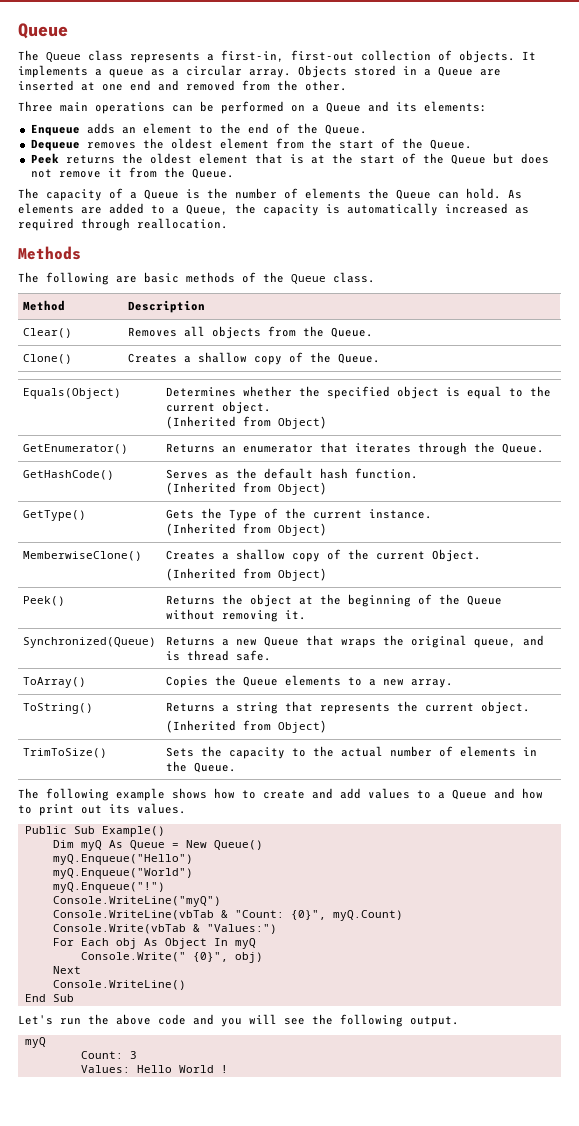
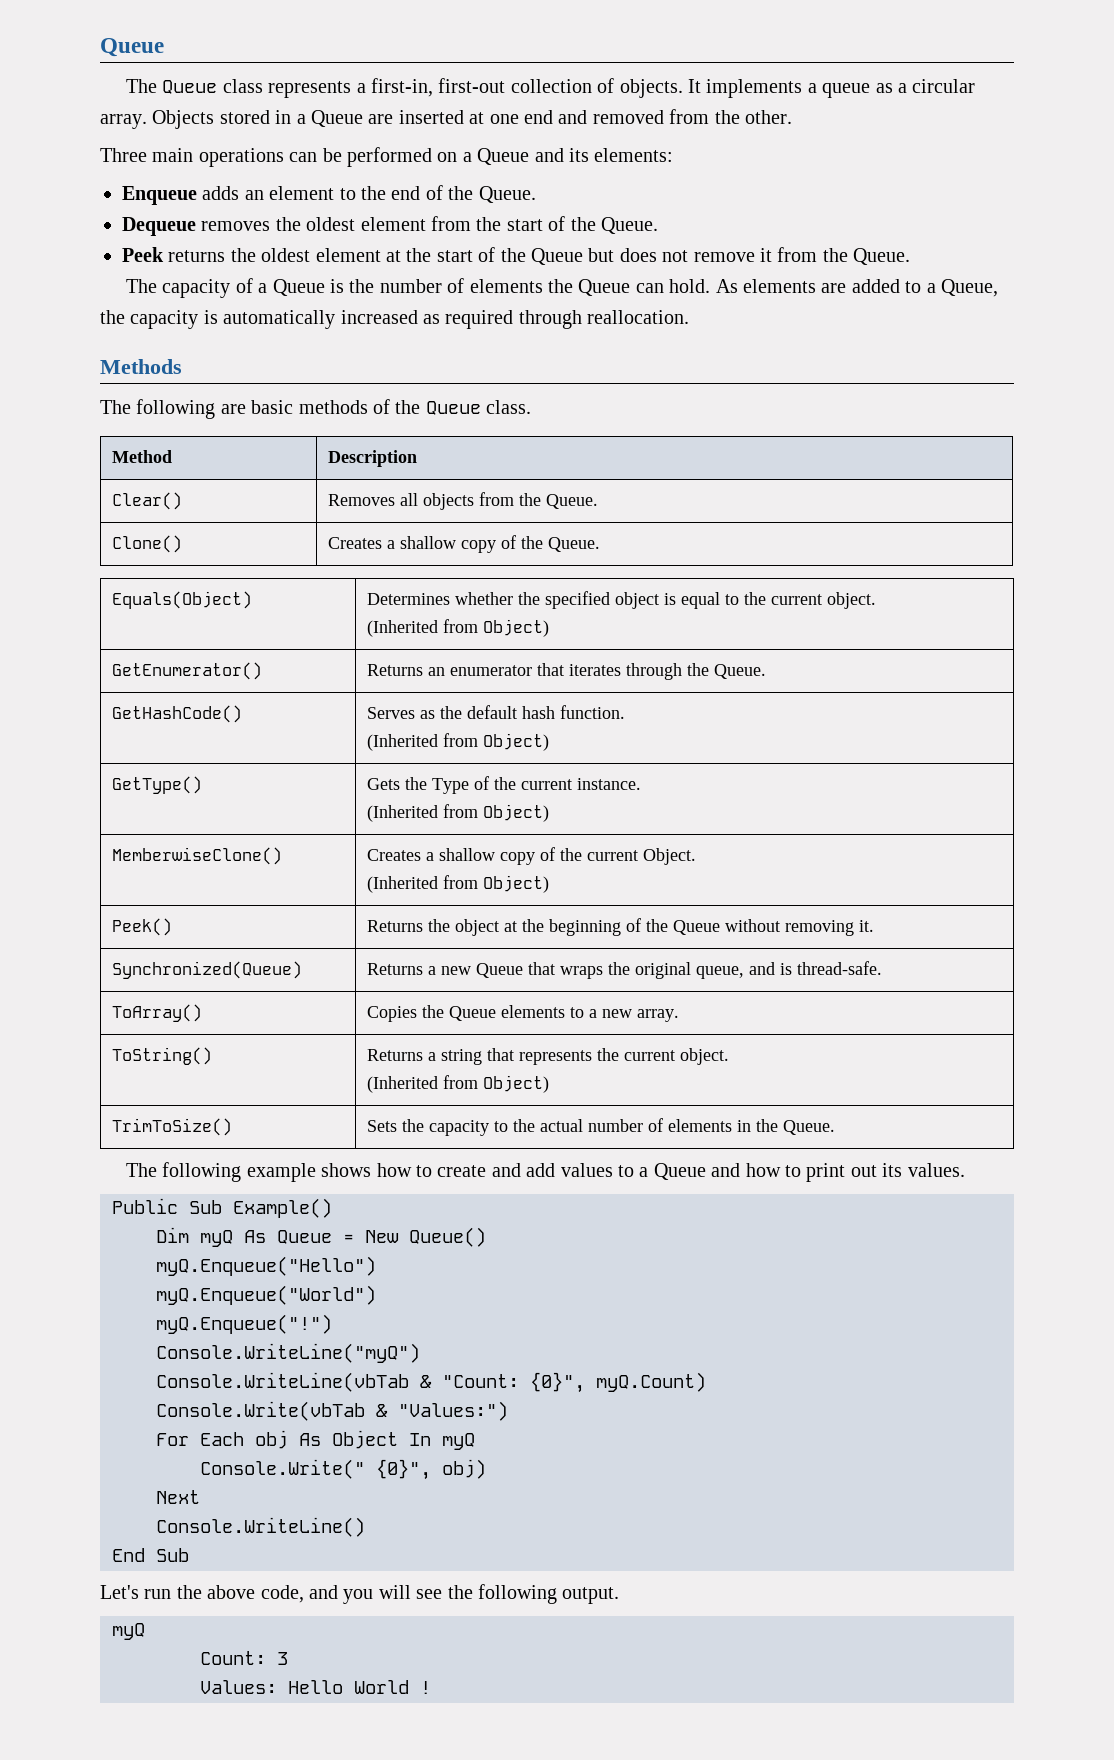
[254,153,304,164] that is -> (381, 255) none
[186,650,271,661] thread safe. -> [796,961,882,975] thread-safe.
[158,1014,186,1025] code -> [260,1585,304,1603] code,

